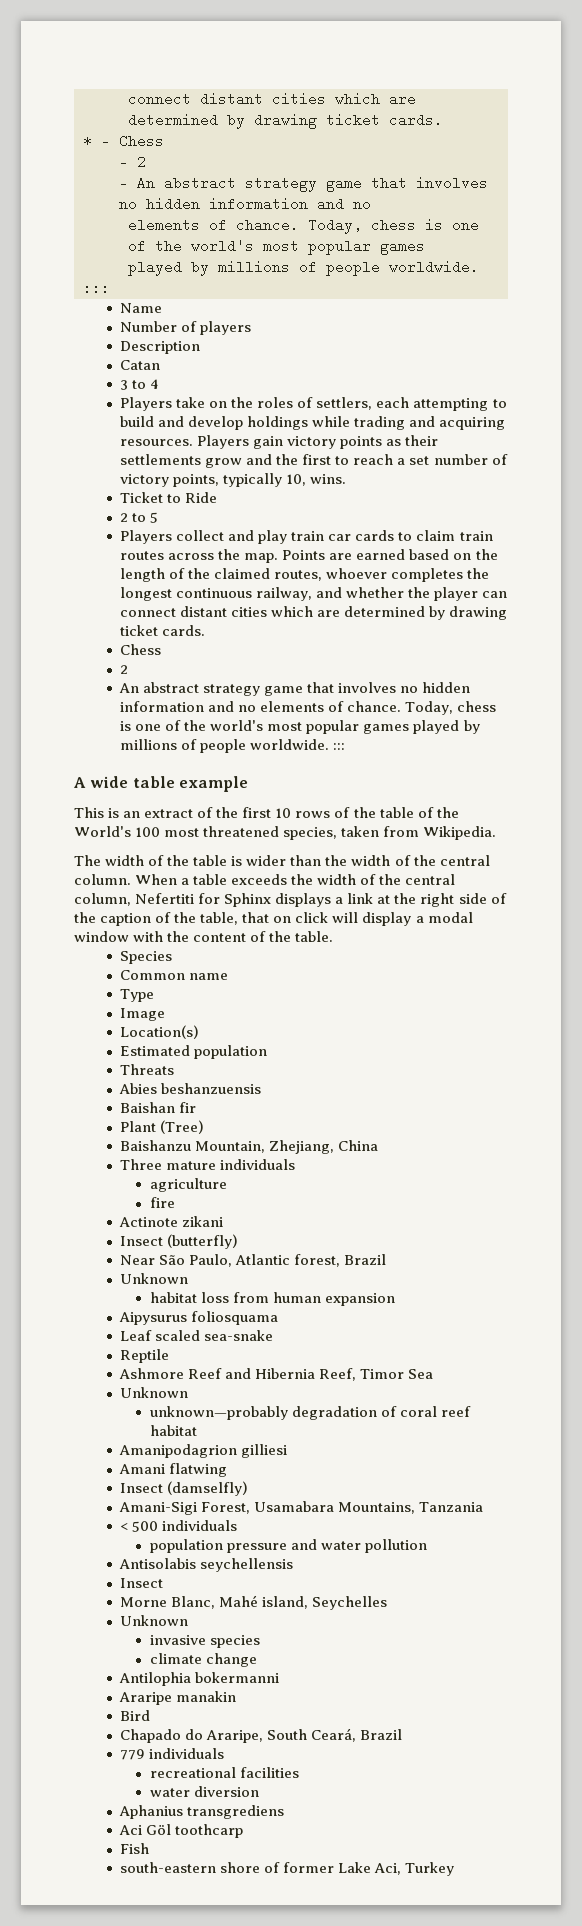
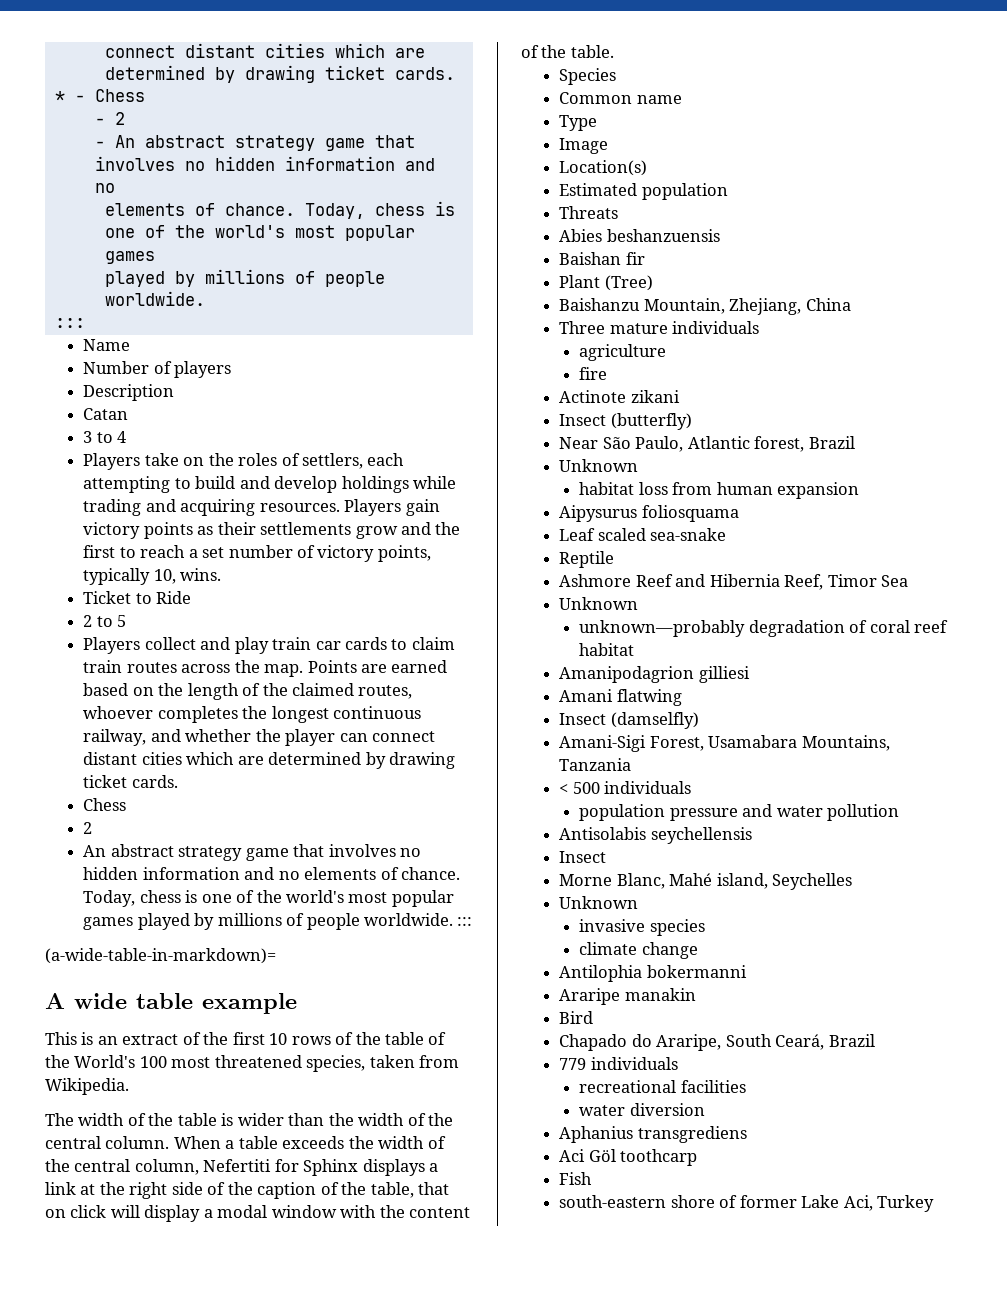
(346, 746) none -> [45,948,276,964] // (a-wide-table-in-markdown)=

